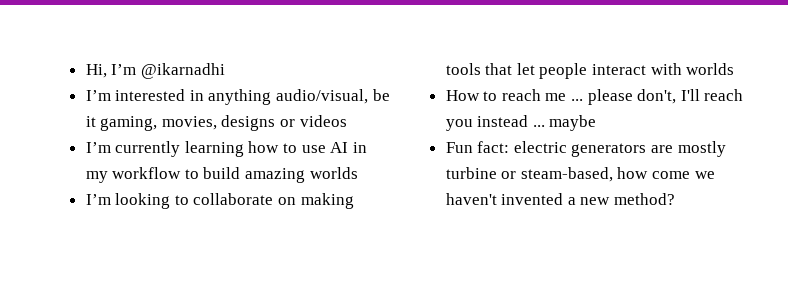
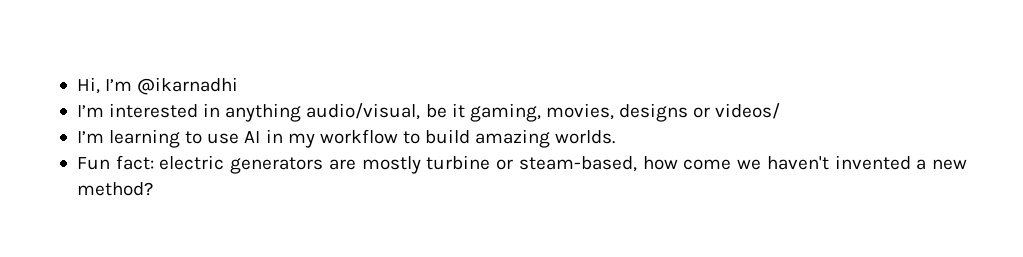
[299,115,347,127] [85,141,280,157] videos // I’m currently learning how -> [715,103,781,119] [76,129,181,148] videos/ // I’m learning
[309,167,358,179] [85,193,354,209] [445,63,735,79] [445,89,744,105] [445,115,597,131] worlds // I’m looking to collaborate on making tools that let people interact with worlds // How to reach me ... please don't, I'll reach you instead ... maybe -> [555,130,616,144] worlds.

